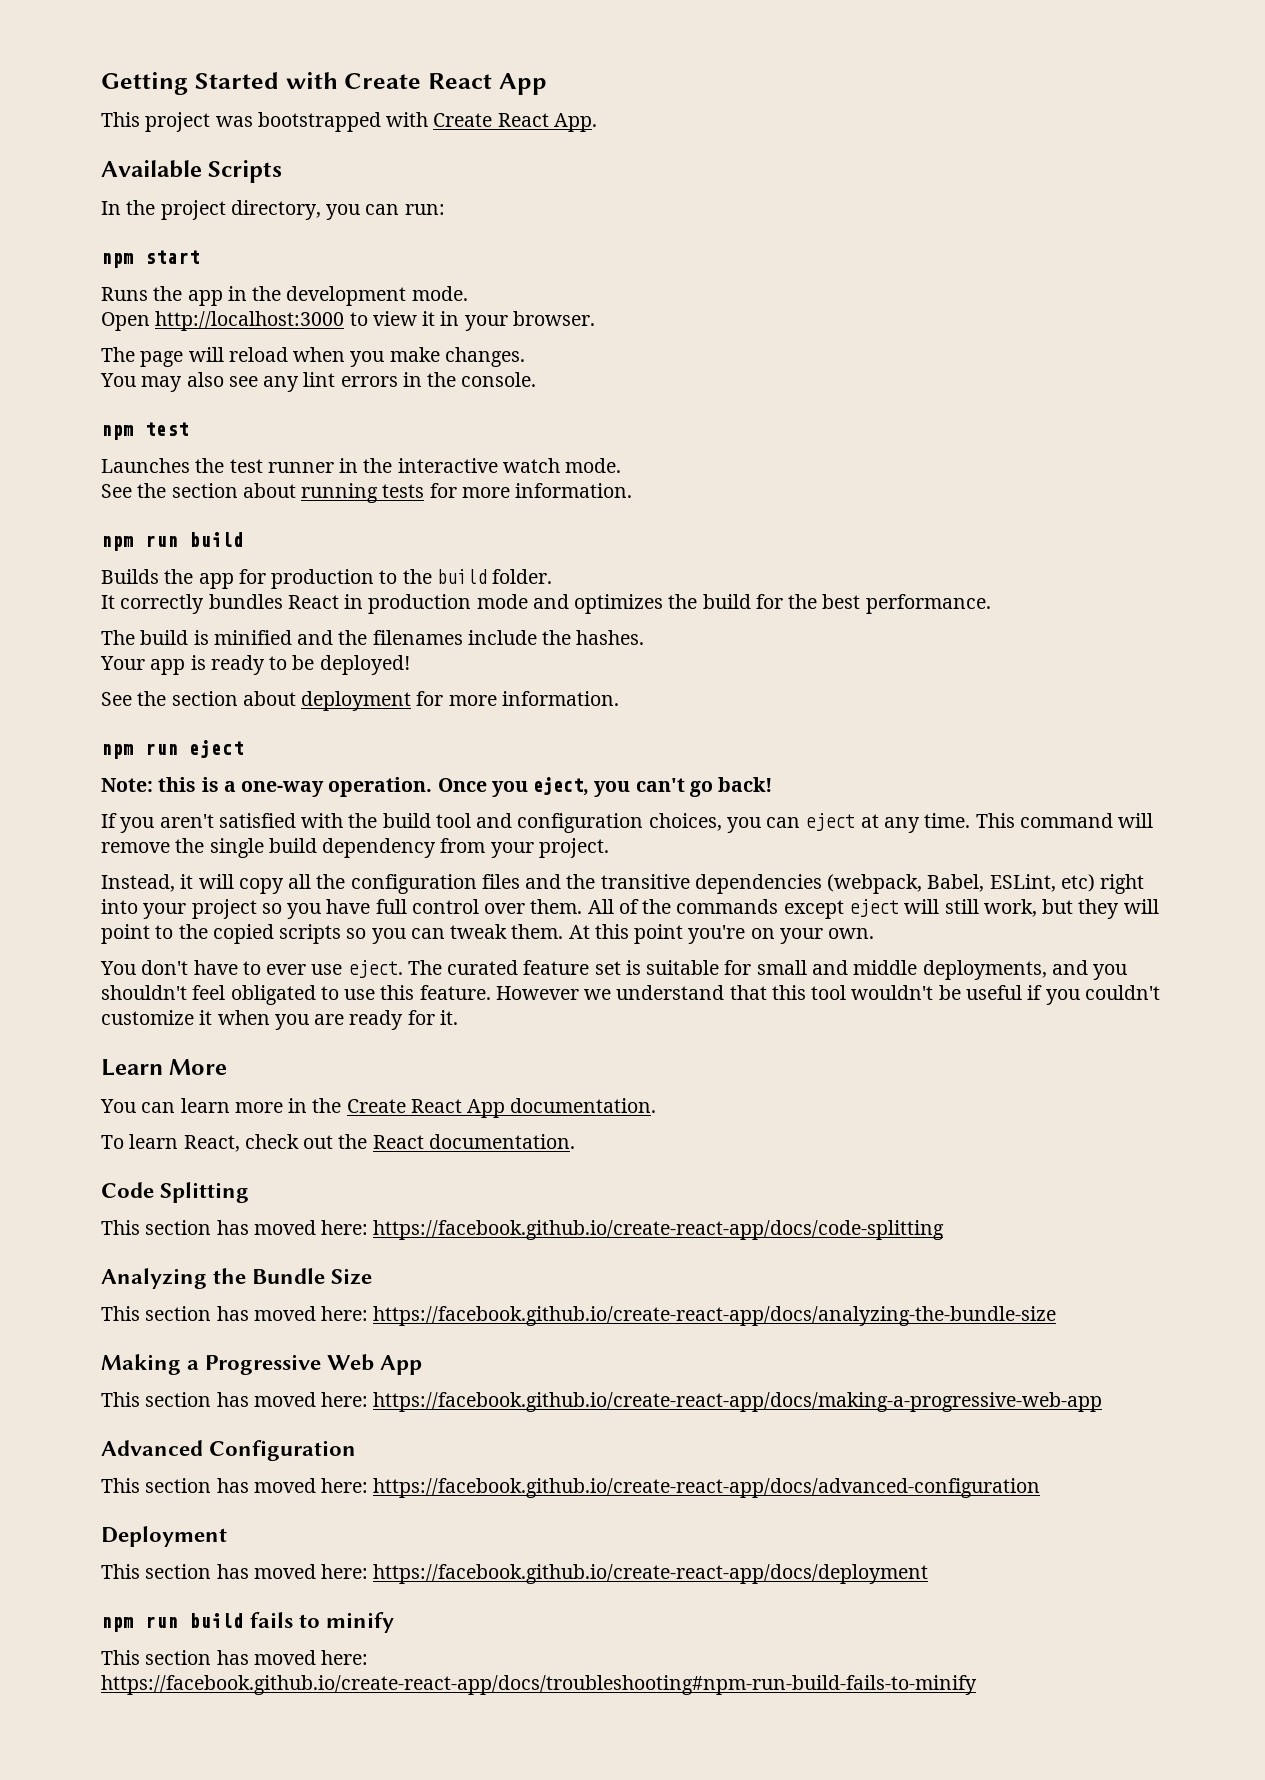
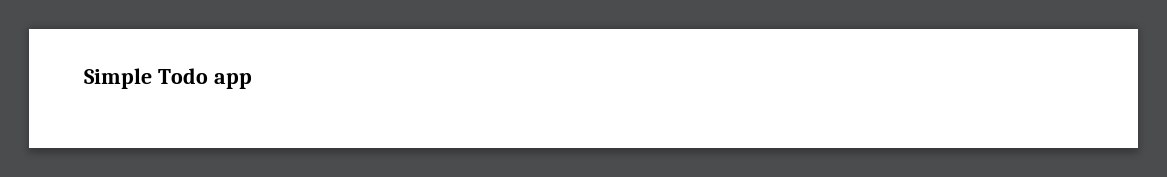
[101,72,547,95] [101,112,597,132] [101,160,283,183] [101,200,445,220] [101,250,200,268] [101,286,468,306] [101,311,595,331] [101,347,525,367] [100,372,537,392] [101,422,189,440] [101,458,622,473] [101,483,633,503] [101,532,244,551] [101,569,553,589] [101,594,991,614] [101,630,645,645] [100,655,410,675] [101,691,619,711] [101,740,244,759] [101,777,773,797] [101,813,1154,833] [101,838,609,858] [101,874,1145,894] [101,899,1159,919] [101,924,875,944] [100,960,1128,980] [101,985,1160,1005] [101,1010,458,1030] [101,1059,228,1076] [100,1098,657,1118] [101,1134,575,1152] [101,1182,250,1203] [101,1220,945,1240] [101,1268,373,1289] [101,1306,1057,1326] [101,1354,423,1375] [101,1392,1103,1412] [101,1440,357,1461] [101,1478,1041,1498] [101,1526,227,1547] [101,1564,929,1584] [101,1612,395,1633] [101,1650,369,1665] [101,1675,977,1695] Getting Started with Create React App // This project was bootstrapped with Create React App. // Available Scripts // In the project directory, you can run: // npm start // Runs the app in the development mode. // Open http://localhost:3000 to view it in your browser. // The page will reload when you make changes. // You may also see any lint errors in the console. // npm test // Launches the test runner in the interactive watch mode. // See the section about running tests for more information. // npm run build // Builds the app for production to the build folder. // It correctly bundles React in production mode and optimizes the build for the best performance. // The build is minified and the filenames include the hashes. // Your app is ready to be deployed! // See the section about deployment for more information. // npm run eject // Note: this is a one-way operation. Once you eject, you can't go back! // If you aren't satisfied with the build tool and configuration choices, you can eject at any time. This command will remove the single build dependency from your project. // Instead, it will copy all the configuration files and the transitive dependencies (webpack, Babel, ESLint, etc) right into your project so you have full control over them. All of the commands except eject will still work, but they will point to the copied scripts so you can tweak them. At this point you're on your own. // You don't have to ever use eject. The curated feature set is suitable for small and middle deployments, and you shouldn't feel obligated to use this feature. However we understand that this tool wouldn't be useful if you couldn't customize it when you are ready for it. // Learn More // You can learn more in the Create React App documentation. // To learn React, check out the React documentation. // Code Splitting // This section has moved here: https://facebook.github.io/create-react-app/docs/code-splitting // Analyzing the Bundle Size // This section has moved here: https://facebook.github.io/create-react-app/docs/analyzing-the-bundle-size // Making a Progressive Web App // This section has moved here: https://facebook.github.io/create-react-app/docs/making-a-progressive-web-app // Advanced Configuration // This section has moved here: https://facebook.github.io/create-react-app/docs/advanced-configuration // Deployment // This section has moved here: https://facebook.github.io/create-react-app/docs/deployment // npm run build fails to minify // This section has moved here: https://facebook.github.io/create-react-app/docs/troubleshooting#npm-run-build-fails-to-minify -> [84,68,252,89] Simple Todo app

